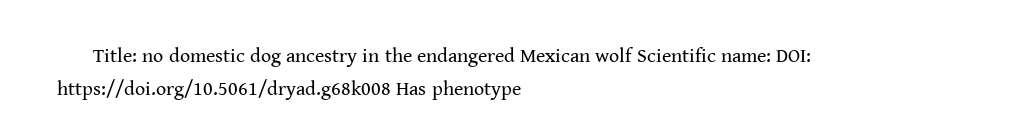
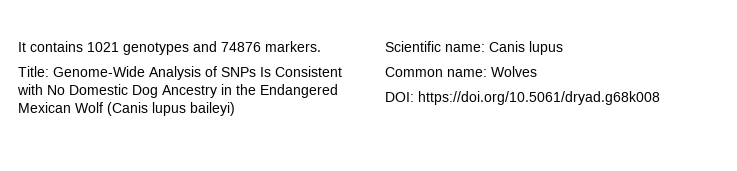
[93,47,812,67] [57,79,521,100] Title: no domestic dog ancestry in the endangered Mexican wolf Scientific name: DOI: https://doi.org/10.5061/dryad.g68k008 Has phenotype -> [18,41,321,55] [18,66,342,80] [17,84,338,98] [18,102,235,116] [385,41,563,55] [385,66,537,77] [385,91,660,105] It contains 1021 genotypes and 74876 markers. // Title: Genome-Wide Analysis of SNPs Is Consistent with No Domestic Dog Ancestry in the Endangered Mexican Wolf (Canis lupus baileyi) // Scientific name: Canis lupus // Common name: Wolves // DOI: https://doi.org/10.5061/dryad.g68k008

